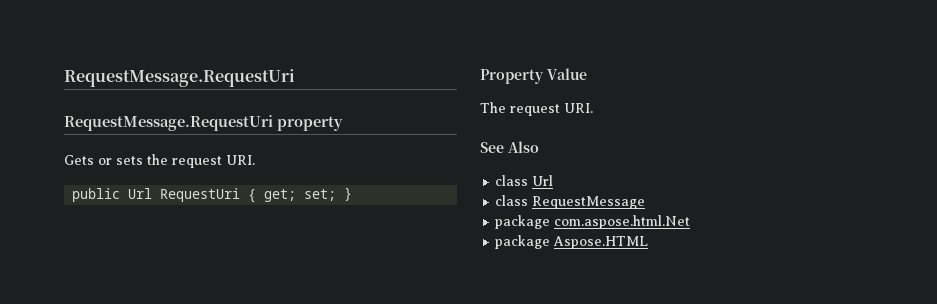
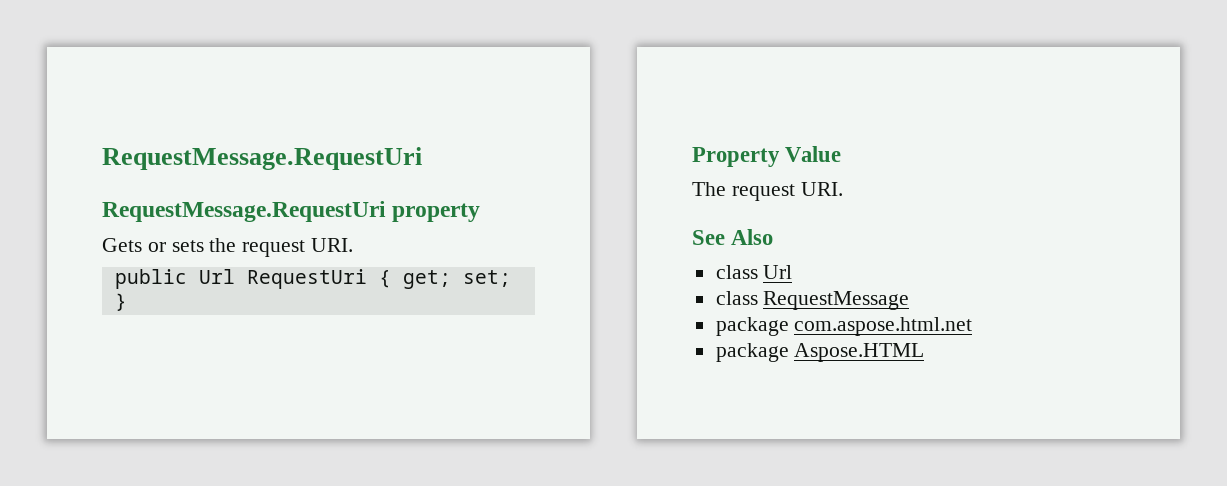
[554,215,691,229] com.aspose.html.Net -> [794,317,973,336] com.aspose.html.net

